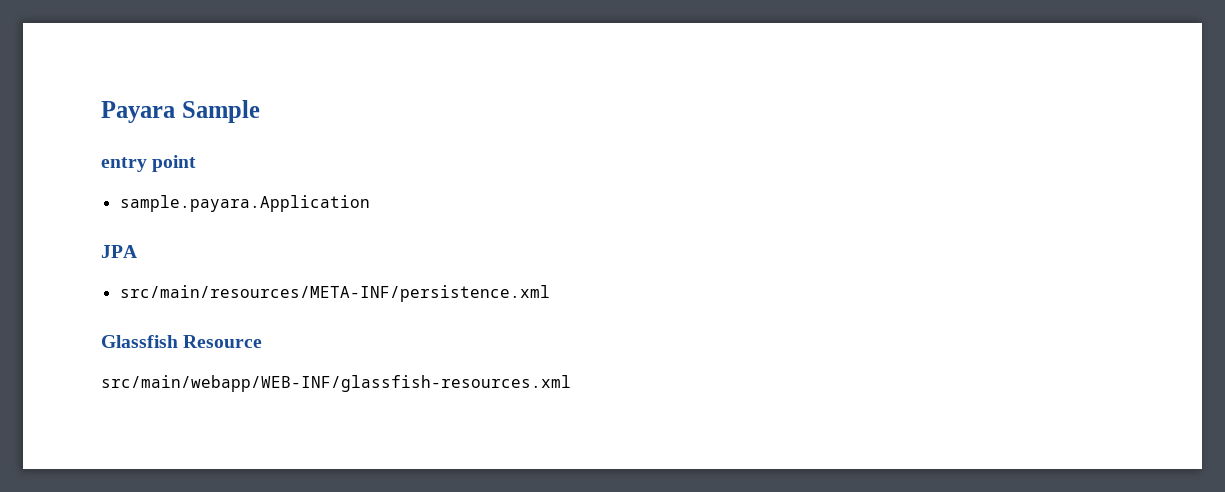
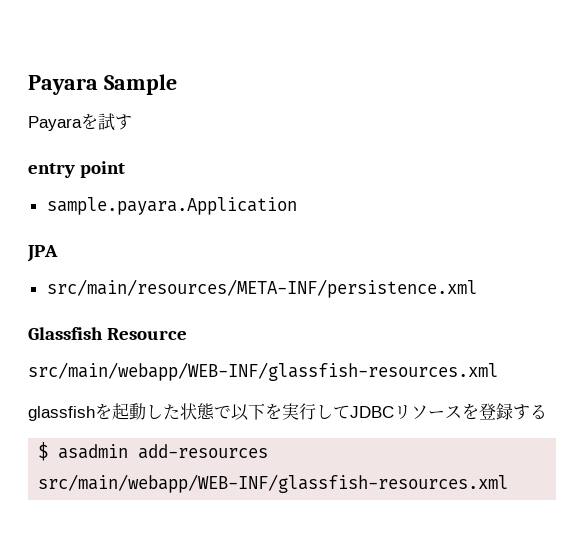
(260, 111) none -> [28,113,132,131] // Payaraを試す
(571, 383) none -> [28,403,547,421] [38,442,269,461] [38,474,509,493] // glassfishを起動した状態で以下を実行してJDBCリソースを登録する // $ asadmin add-resources src/main/webapp/WEB-INF/glassfish-resources.xml

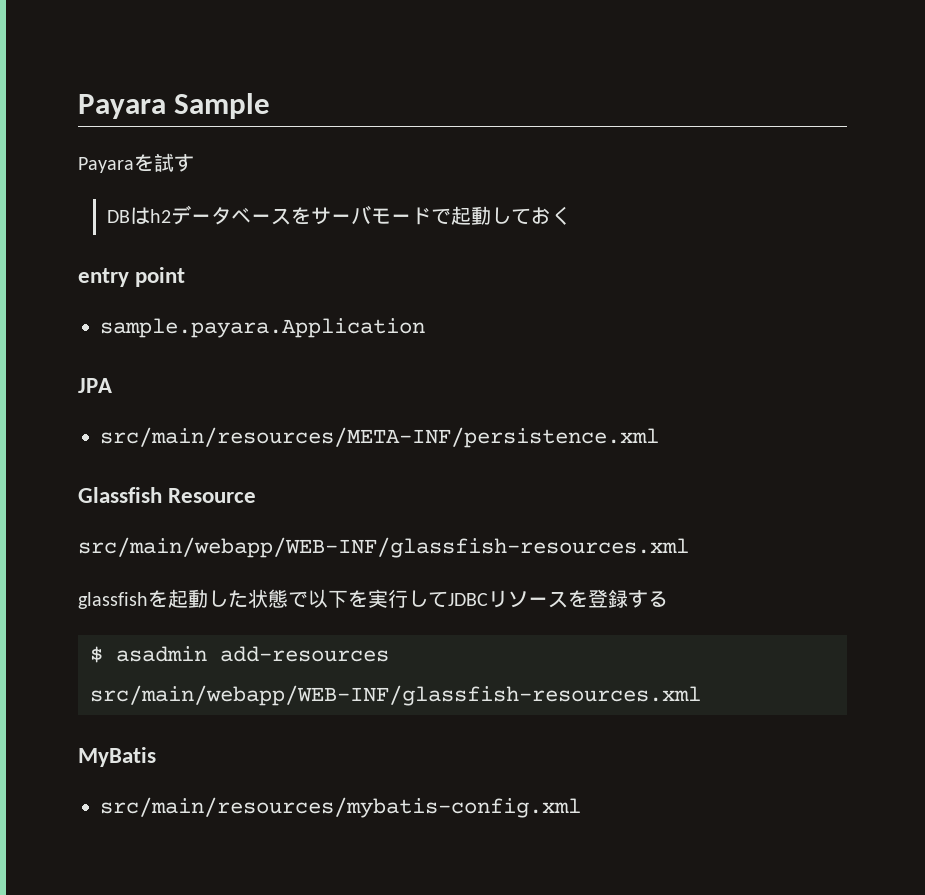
(132, 122) none -> [107,205,572,225] // DBはh2データベースをサーバモードで起動しておく
(509, 483) none -> [78,747,156,767] [100,797,581,818] // MyBatis // src/main/resources/mybatis-config.xml

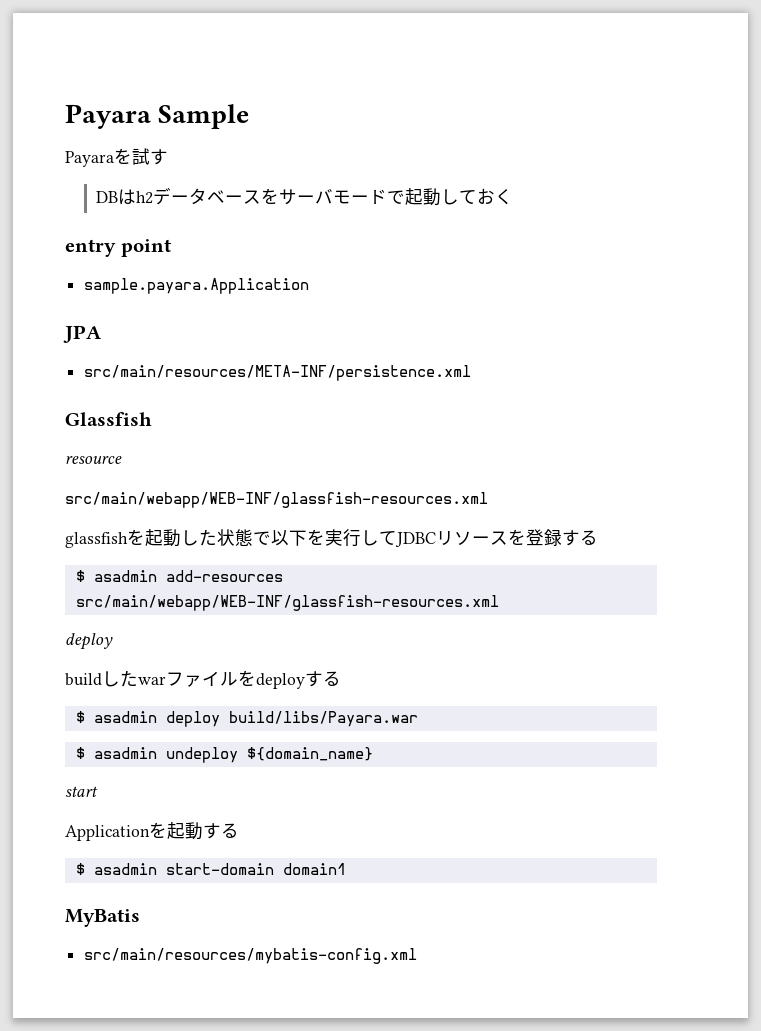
[168,488,257,503] Resource -> [65,456,122,464] // resource
(701, 695) none -> [65,633,113,650] [65,670,341,689] [75,711,418,727] [75,747,373,763] [65,786,98,797] [65,822,239,841] [75,863,346,875] // deploy // buildしたwarファイルをdeployする // $ asadmin deploy build/libs/Payara.war // $ asadmin undeploy ${domain_name} // start // Applicationを起動する // $ asadmin start-domain domain1

